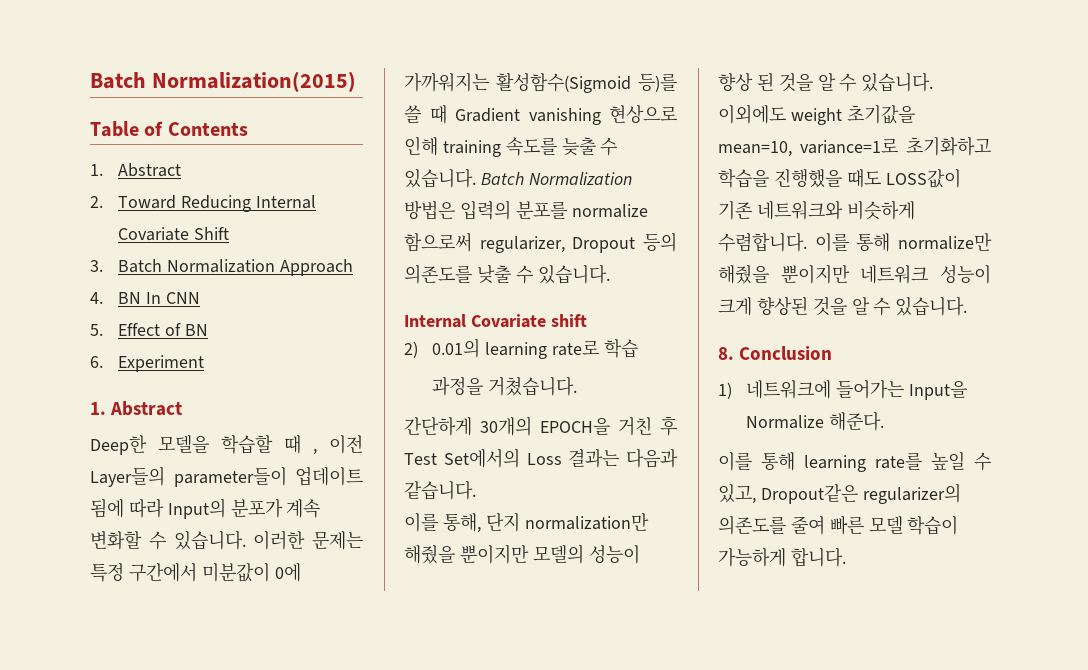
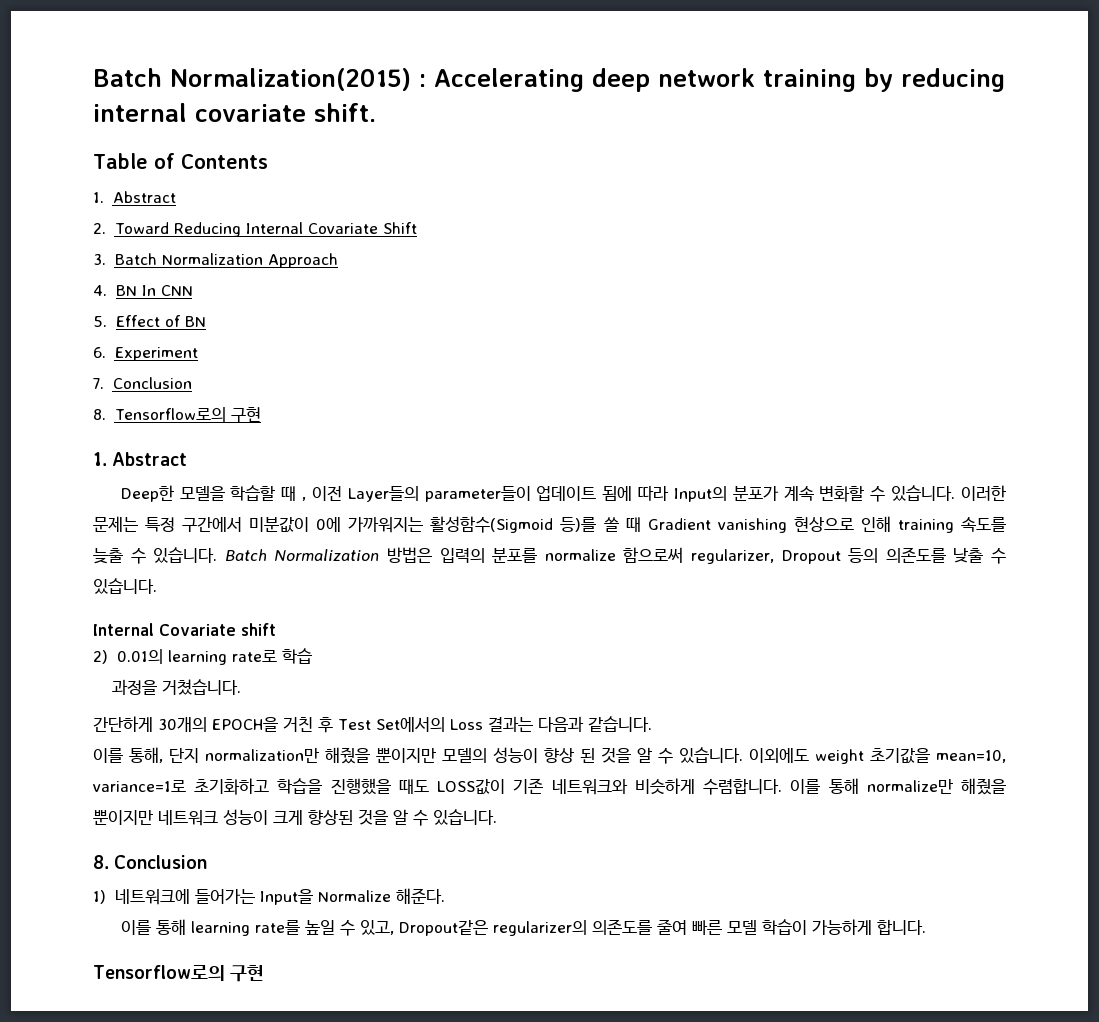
(356, 81) none -> [419,68,1005,92] [93,103,376,122] : Accelerating deep network training by reducing internal covariate shift.
(205, 363) none -> [93,377,192,389] [93,407,262,422] // 7. Conclusion // 8. Tensorflow로의 구현
(846, 557) none -> [93,965,265,982] // Tensorflow로의 구현

